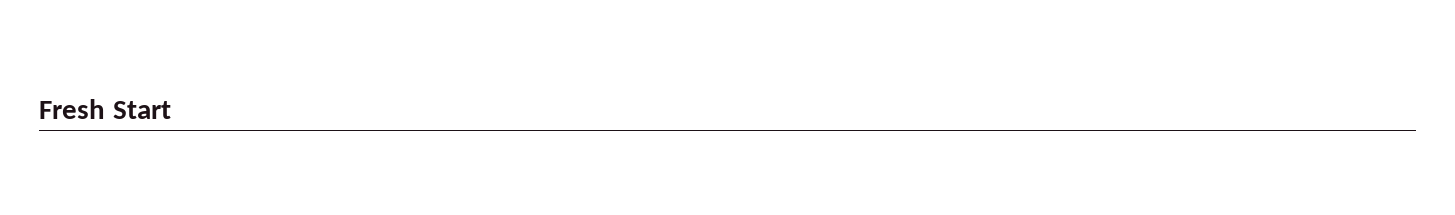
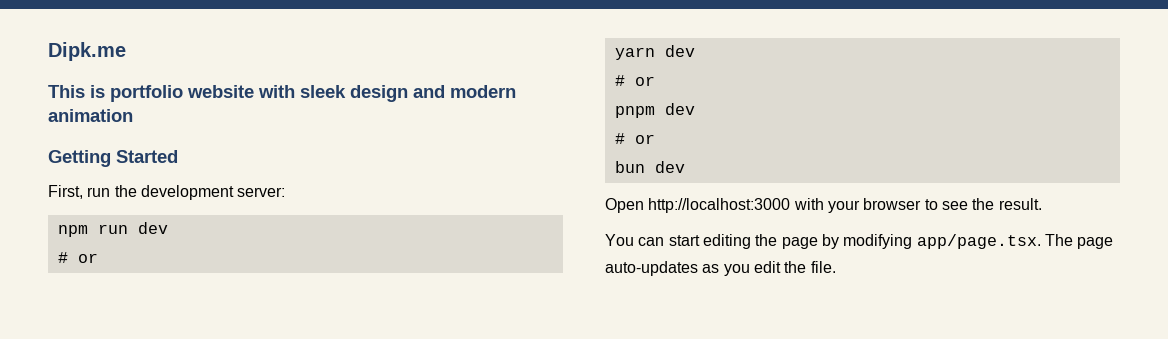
[39,99,171,119] Fresh Start -> [48,42,126,61] [48,85,516,102] [48,109,133,122] [48,150,178,167] [48,185,286,200] [57,222,168,237] [57,252,98,263] [614,45,695,60] [614,75,655,86] [614,103,695,118] [614,133,655,144] [614,161,685,173] [605,198,1042,213] [605,234,1114,249] [605,261,836,276] Dipk.me // This is portfolio website with sleek design and modern animation // Getting Started // First, run the development server: // npm run dev // # or // yarn dev // # or // pnpm dev // # or // bun dev // Open http://localhost:3000 with your browser to see the result. // You can start editing the page by modifying app/page.tsx. The page auto-updates as you edit the file.

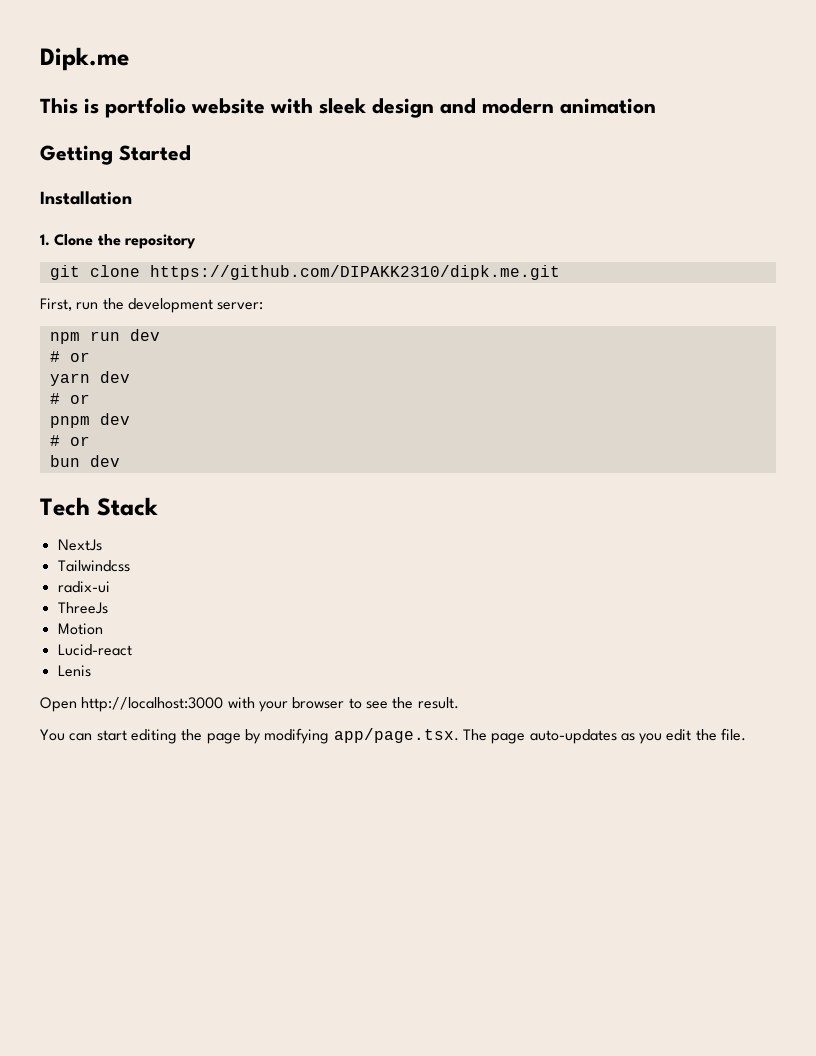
(178, 156) none -> [40,191,132,205] [40,234,196,249] [49,265,560,280] // Installation // 1. Clone the repository // git clone https://github.com/DIPAKK2310/dipk.me.git
(685, 167) none -> [40,497,158,516] [57,539,102,551] [57,560,130,572] [57,581,110,593] [57,602,108,614] [57,623,103,635] [57,644,132,656] [57,665,91,677] // Tech Stack // NextJs // Tailwindcss // radix-ui // ThreeJs // Motion // Lucid-react // Lenis

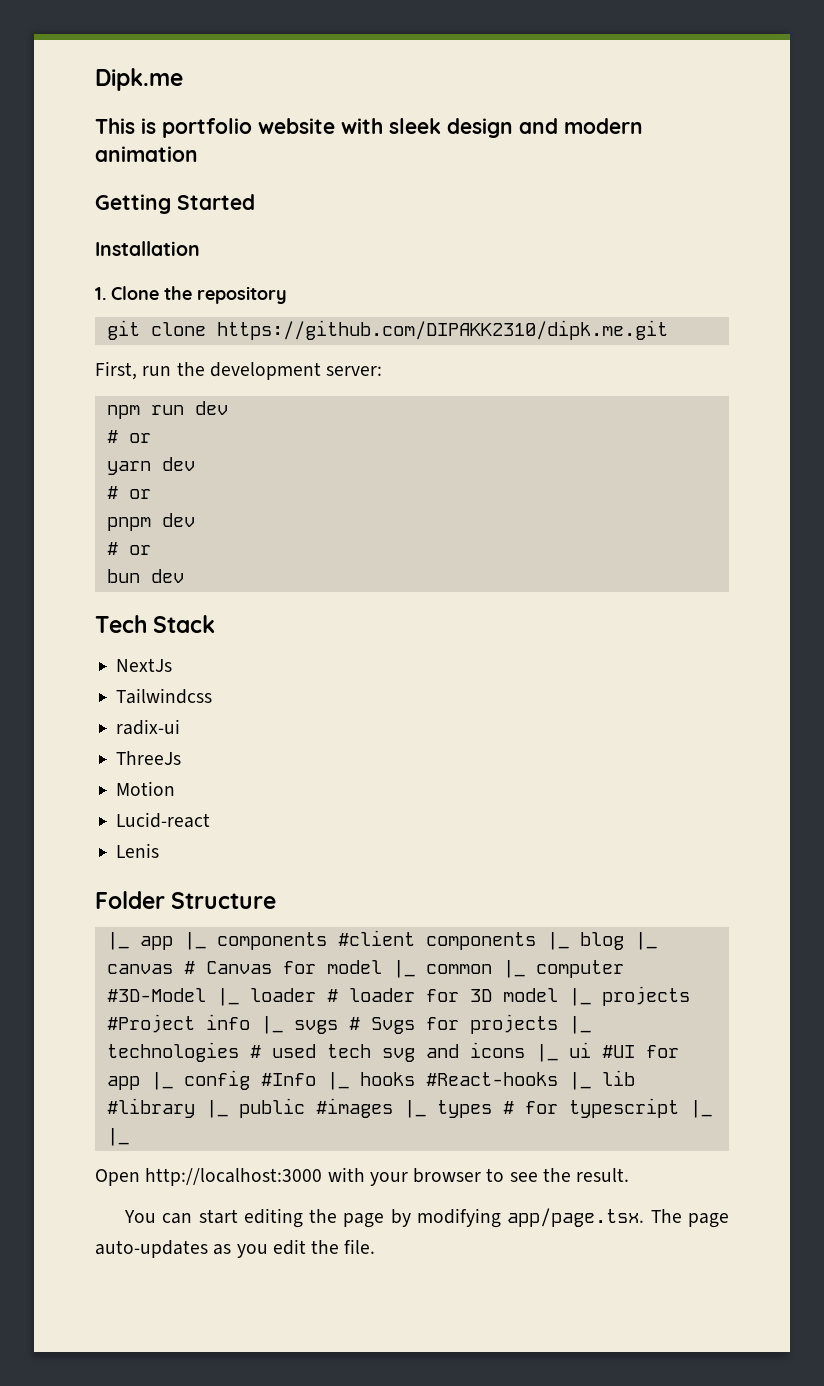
(91, 671) none -> [95,891,277,909] [106,930,657,950] [106,960,624,978] [106,986,690,1006] [106,1014,591,1034] [106,1042,679,1062] [106,1070,635,1090] [106,1098,712,1118] [106,1128,129,1146] // Folder Structure // |_ app |_ components #client components |_ blog |_ canvas # Canvas for model |_ common |_ computer #3D-Model |_ loader # loader for 3D model |_ projects #Project info |_ svgs # Svgs for projects |_ technologies # used tech svg and icons |_ ui #UI for app |_ config #Info |_ hooks #React-hooks |_ lib #library |_ public #images |_ types # for typescript |_ |_

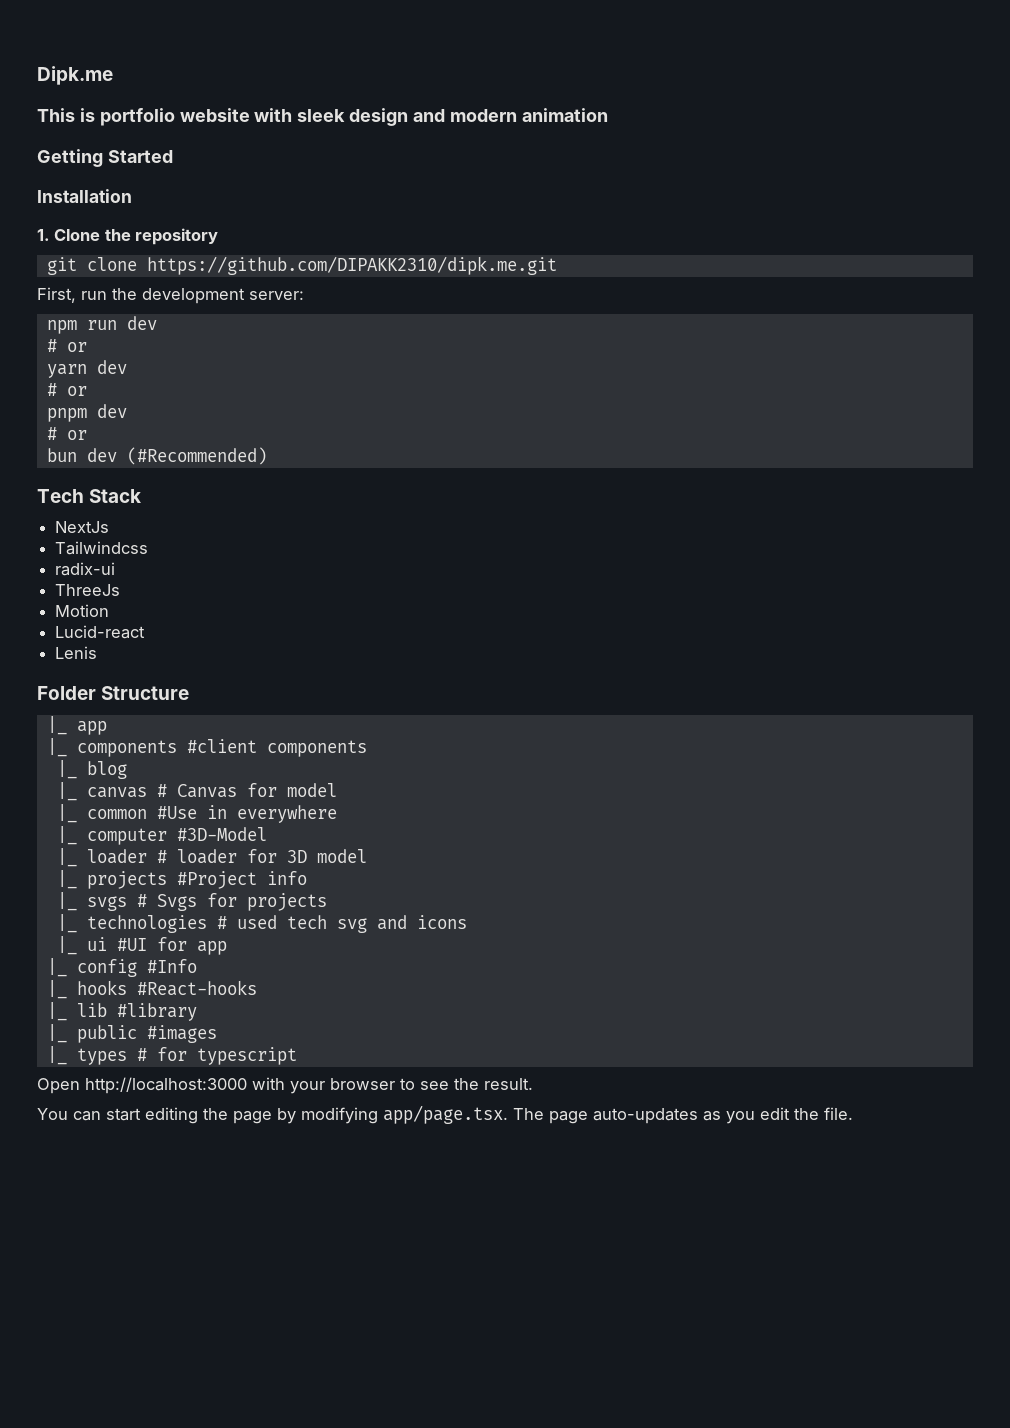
(184, 576) none -> [126,447,267,465] (#Recommended)
(173, 943) none -> (107, 728) //
(536, 941) none -> (367, 748) //
(624, 941) none -> (127, 770) //
(382, 967) none -> (337, 790) //
(492, 969) none -> [156,805,337,823] #Use in everywhere //
(206, 995) none -> (267, 834) //
(558, 995) none -> (367, 856) //
(250, 1022) none -> (307, 878) //
(558, 1024) none -> (327, 902) //
(525, 1050) none -> (467, 922) //
(140, 1083) none -> (227, 948) //
(316, 1079) none -> (197, 966) //
(558, 1079) none -> (257, 988) //
(195, 1108) none -> (197, 1012) //
(393, 1108) none -> (217, 1034) //
[689,1100,712,1118] [106,1128,129,1146] |_ |_ -> (297, 1056) none

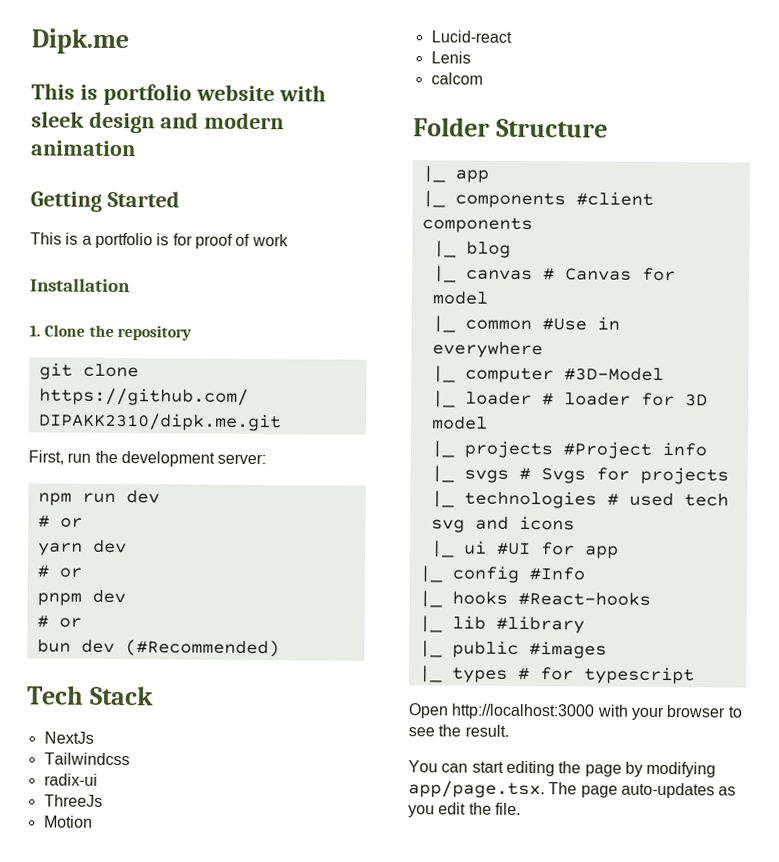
(173, 156) none -> [30,232,289,249] // This is a portfolio is for proof of work
(98, 652) none -> [430,72,483,85] // calcom

